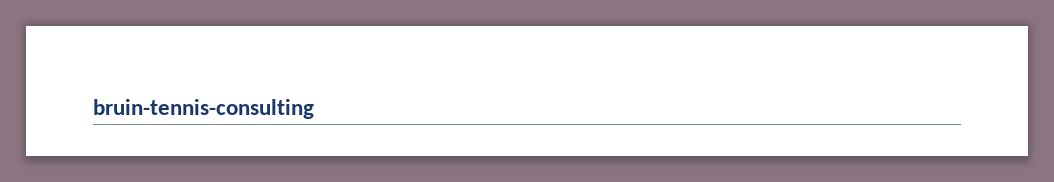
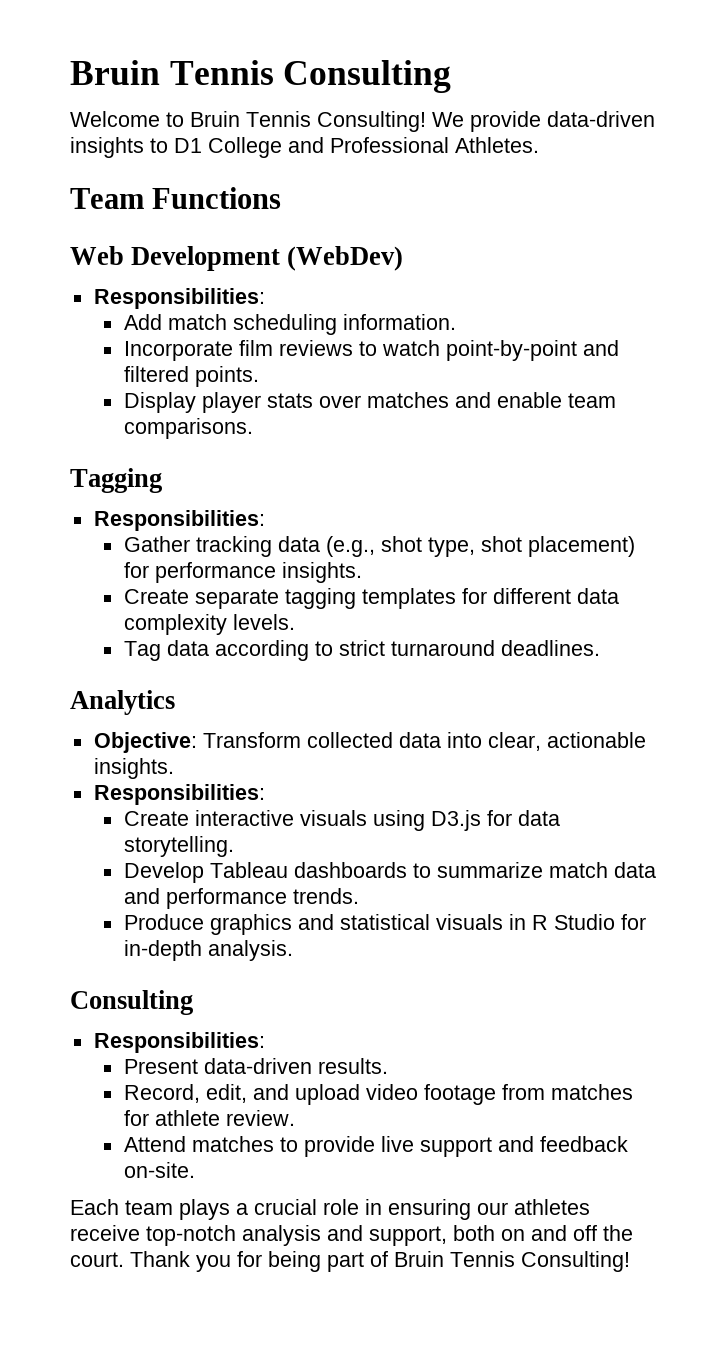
[93,99,314,119] bruin-tennis-consulting -> [70,60,452,93] [70,111,655,132] [70,137,539,158] [70,187,282,209] [70,246,404,271] [93,288,265,309] [123,314,456,335] [123,340,619,361] [123,366,259,387] [123,392,616,413] [123,418,253,439] [70,468,162,493] [93,510,265,531] [123,536,635,557] [123,562,362,583] [123,588,619,609] [123,614,295,635] [123,640,600,661] [70,690,175,715] [93,732,646,753] [93,758,174,779] [93,784,265,805] [123,810,560,831] [123,836,234,857] [123,862,656,883] [123,888,359,909] [123,914,646,935] [123,940,293,961] [70,990,193,1015] [93,1032,265,1053] [123,1058,388,1074] [123,1084,633,1105] [123,1110,295,1126] [123,1136,628,1157] [123,1162,195,1178] [70,1199,590,1220] [70,1225,633,1246] [70,1251,630,1272] Bruin Tennis Consulting // Welcome to Bruin Tennis Consulting! We provide data-driven insights to D1 College and Professional Athletes. // Team Functions // Web Development (WebDev) // Responsibilities: // Add match scheduling information. // Incorporate film reviews to watch point-by-point and filtered points. // Display player stats over matches and enable team comparisons. // Tagging // Responsibilities: // Gather tracking data (e.g., shot type, shot placement) for performance insights. // Create separate tagging templates for different data complexity levels. // Tag data according to strict turnaround deadlines. // Analytics // Objective: Transform collected data into clear, actionable insights. // Responsibilities: // Create interactive visuals using D3.js for data storytelling. // Develop Tableau dashboards to summarize match data and performance trends. // Produce graphics and statistical visuals in R Studio for in-depth analysis. // Consulting // Responsibilities: // Present data-driven results. // Record, edit, and upload video footage from matches for athlete review. // Attend matches to provide live support and feedback on-site. // Each team plays a crucial role in ensuring our athletes receive top-notch analysis and support, both on and off the court. Thank you for being part of Bruin Tennis Consulting!

